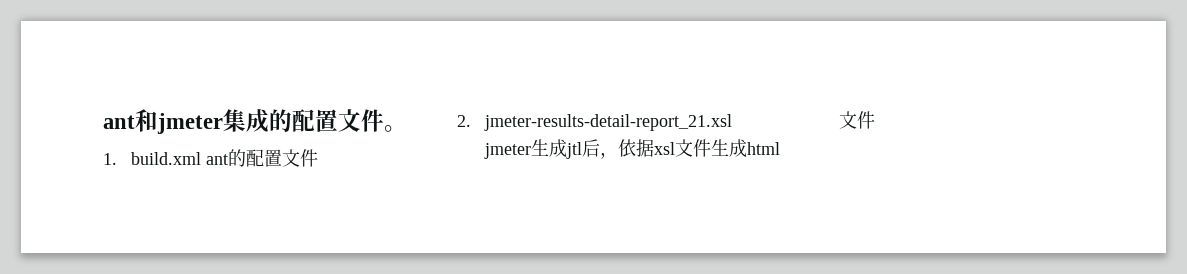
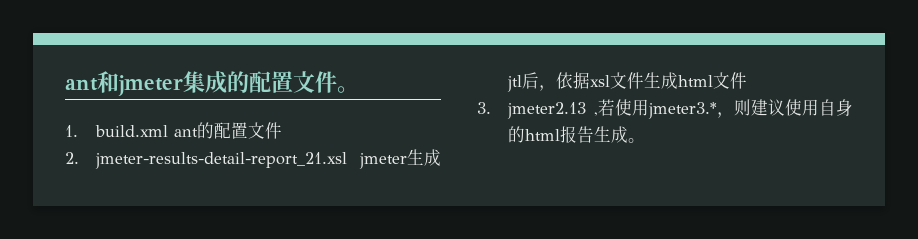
(875, 120) none -> [477,99,853,119] [507,126,645,143] // 3. jmeter2.13 ,若使用jmeter3.*，则建议使用自身的html报告生成。

